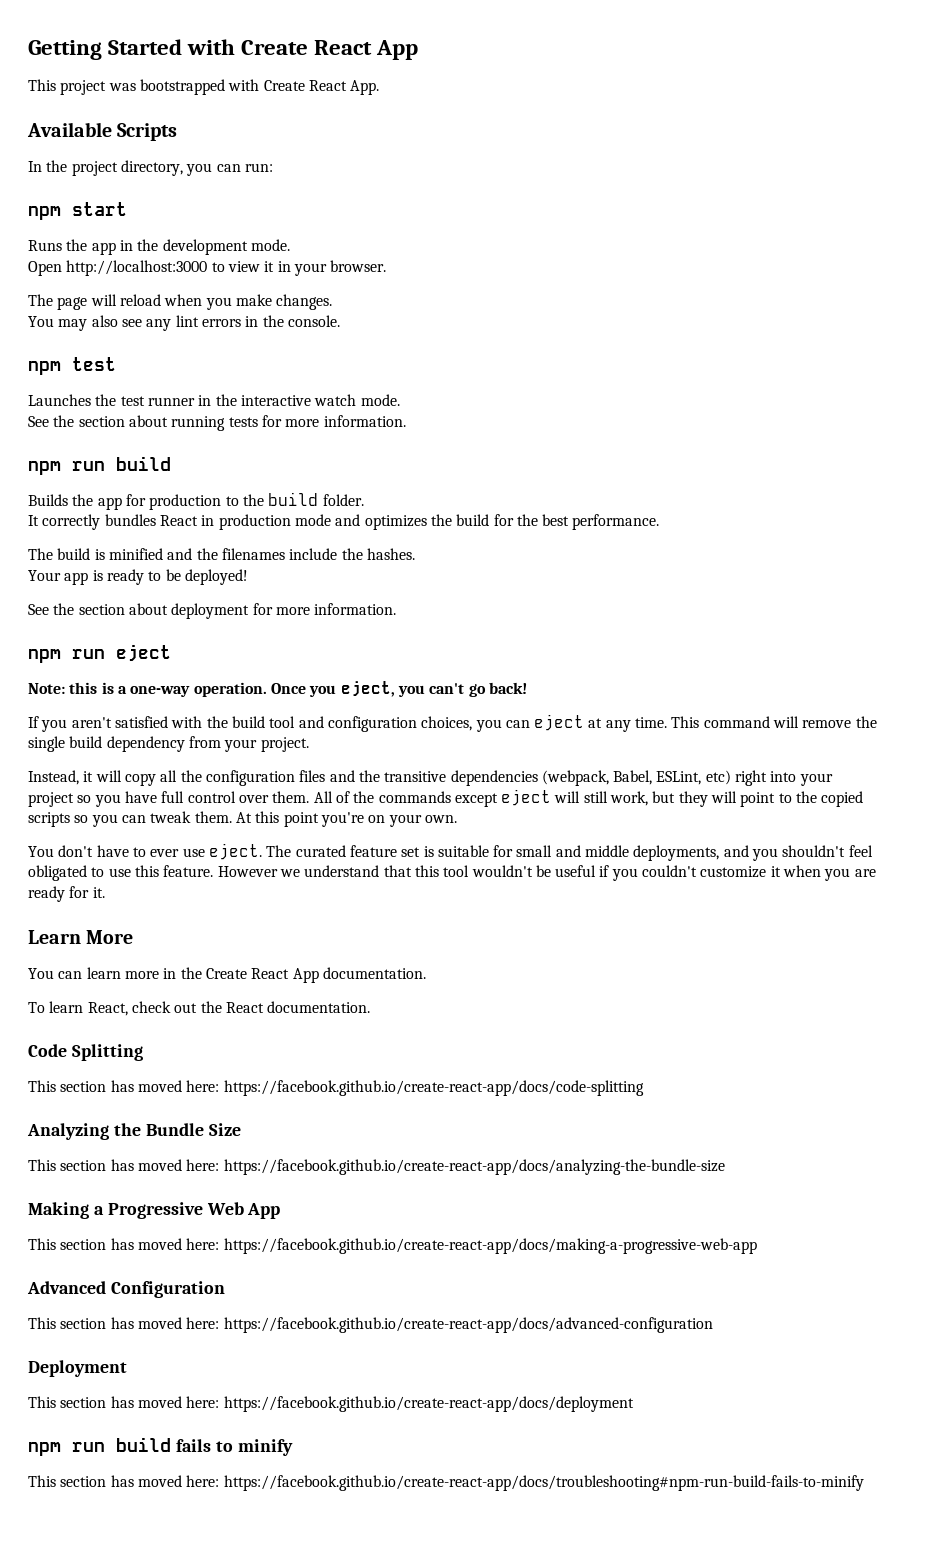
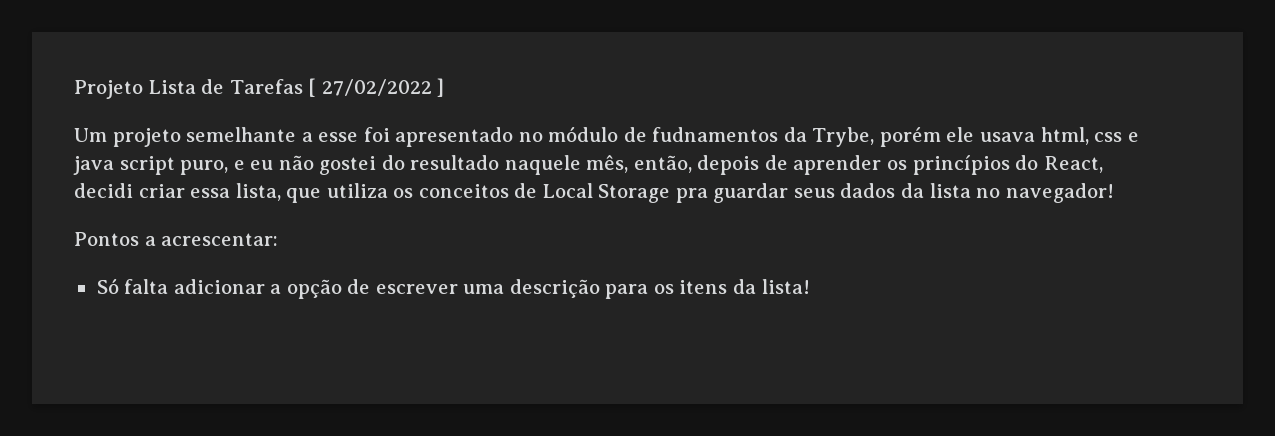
[28,39,419,60] [28,79,380,95] [27,122,178,141] [28,160,273,176] [28,202,127,220] [28,239,290,255] [28,260,387,276] [28,294,333,310] [28,315,340,331] [28,357,116,375] [28,394,400,406] [28,415,406,431] [28,456,171,475] [28,492,364,510] [28,514,660,530] [28,548,415,560] [28,569,248,585] [28,603,397,619] [28,644,171,663] [28,681,527,697] [28,714,877,732] [28,736,309,752] [28,770,833,786] [28,789,864,807] [28,811,457,827] [28,843,873,861] [28,865,876,881] [28,886,105,902] [28,930,134,944] [28,967,426,983] [28,1001,371,1016] [28,1044,143,1061] [28,1080,644,1096] [27,1123,241,1140] [28,1159,725,1175] [28,1202,281,1219] [28,1238,757,1254] [27,1281,225,1298] [28,1317,713,1333] [28,1360,127,1377] [28,1396,634,1412] [28,1437,293,1456] [28,1475,864,1491] Getting Started with Create React App // This project was bootstrapped with Create React App. // Available Scripts // In the project directory, you can run: // npm start // Runs the app in the development mode. // Open http://localhost:3000 to view it in your browser. // The page will reload when you make changes. // You may also see any lint errors in the console. // npm test // Launches the test runner in the interactive watch mode. // See the section about running tests for more information. // npm run build // Builds the app for production to the build folder. // It correctly bundles React in production mode and optimizes the build for the best performance. // The build is minified and the filenames include the hashes. // Your app is ready to be deployed! // See the section about deployment for more information. // npm run eject // Note: this is a one-way operation. Once you eject, you can't go back! // If you aren't satisfied with the build tool and configuration choices, you can eject at any time. This command will remove the single build dependency from your project. // Instead, it will copy all the configuration files and the transitive dependencies (webpack, Babel, ESLint, etc) right into your project so you have full control over them. All of the commands except eject will still work, but they will point to the copied scripts so you can tweak them. At this point you're on your own. // You don't have to ever use eject. The curated feature set is suitable for small and middle deployments, and you shouldn't feel obligated to use this feature. However we understand that this tool wouldn't be useful if you couldn't customize it when you are ready for it. // Learn More // You can learn more in the Create React App documentation. // To learn React, check out the React documentation. // Code Splitting // This section has moved here: https://facebook.github.io/create-react-app/docs/code-splitting // Analyzing the Bundle Size // This section has moved here: https://facebook.github.io/create-react-app/docs/analyzing-the-bundle-size // Making a Progressive Web App // This section has moved here: https://facebook.github.io/create-react-app/docs/making-a-progressive-web-app // Advanced Configuration // This section has moved here: https://facebook.github.io/create-react-app/docs/advanced-configuration // Deployment // This section has moved here: https://facebook.github.io/create-react-app/docs/deployment // npm run build fails to minify // This section has moved here: https://facebook.github.io/create-react-app/docs/troubleshooting#npm-run-build-fails-to-minify -> [74,78,445,99] [74,126,1139,147] [73,155,1103,175] [74,183,1114,203] [74,232,279,246] [96,278,810,299] Projeto Lista de Tarefas [ 27/02/2022 ] // Um projeto semelhante a esse foi apresentado no módulo de fudnamentos da Trybe, porém ele usava html, css e java script puro, e eu não gostei do resultado naquele mês, então, depois de aprender os princípios do React, decidi criar essa lista, que utiliza os conceitos de Local Storage pra guardar seus dados da lista no navegador! // Pontos a acrescentar: // Só falta adicionar a opção de escrever uma descrição para os itens da lista!

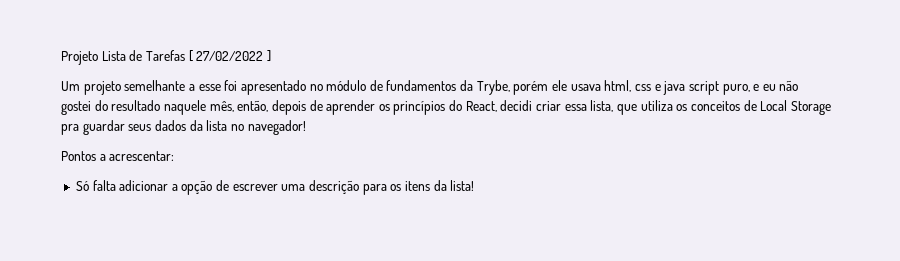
[652,127,779,142] fudnamentos -> [386,80,457,91] fundamentos

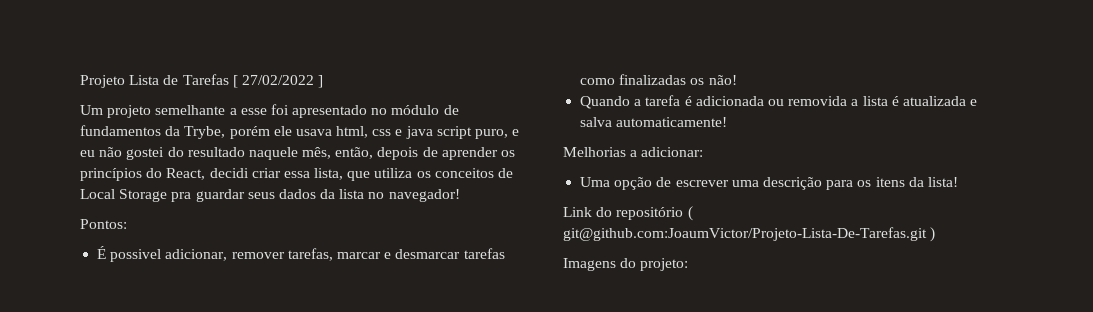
[61,151,175,161] [75,180,178,191] Pontos a acrescentar: // Só falta adicionar a -> [80,219,127,229] [97,246,505,262] [580,74,737,85] [580,95,978,109] [580,117,728,127] [563,147,704,157] [580,177,611,187] Pontos: // É possivel adicionar, remover tarefas, marcar e desmarcar tarefas como finalizadas os não! // Quando a tarefa é adicionada ou removida a lista é atualizada e salva automaticamente! // Melhorias a adicionar: // Uma
(475, 185) none -> [563,206,693,221] [563,227,936,242] [563,258,689,271] // Link do repositório ( git@github.com:JoaumVictor/Projeto-Lista-De-Tarefas.git ) // Imagens do projeto:

